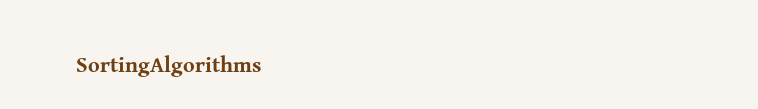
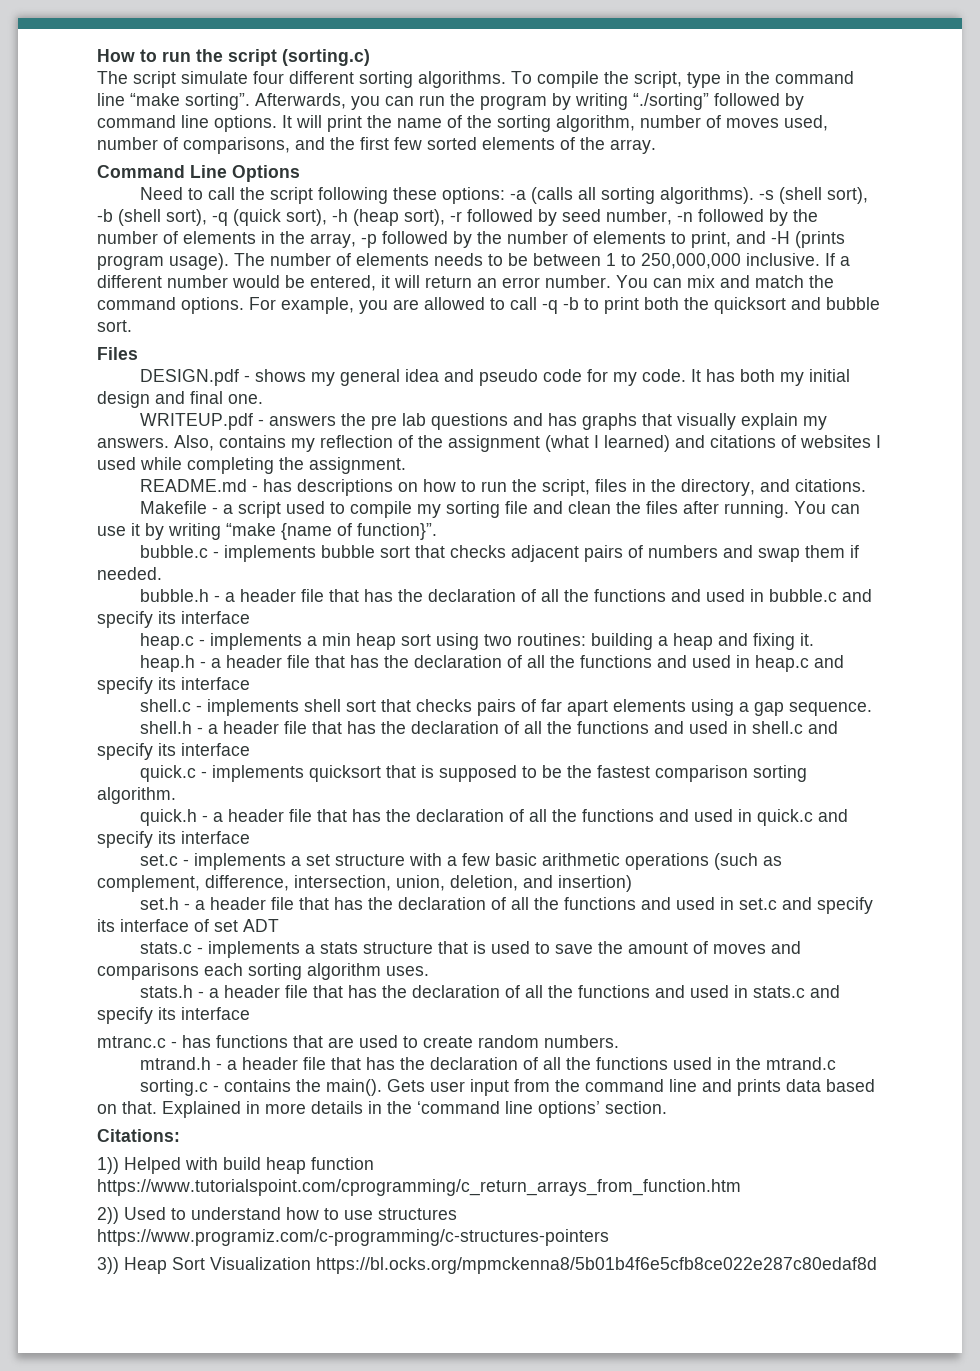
[76,55,261,77] SortingAlgorithms -> [97,49,370,66] [97,71,854,88] [97,93,804,110] [97,115,828,132] [97,137,656,154] [97,165,300,182] [140,187,869,204] [97,209,818,226] [97,231,845,248] [97,253,850,270] [97,275,834,291] [97,297,880,314] [97,320,132,332] [97,347,138,360] [140,369,851,386] [97,391,263,408] [140,413,828,430] [97,435,881,452] [97,457,406,474] [140,479,867,496] [140,501,861,518] [97,523,437,540] [140,545,860,562] [97,567,162,580] [140,589,873,602] [97,611,250,628] [140,633,815,650] [140,655,845,672] [97,677,250,694] [140,699,873,716] [140,721,839,734] [97,743,250,760] [140,765,808,782] [97,787,176,804] [140,809,849,826] [97,831,250,848] [140,853,783,870] [97,875,632,892] [140,897,874,914] [97,919,279,932] [140,941,802,958] [97,963,429,980] [140,985,841,998] [97,1007,250,1024] [97,1035,619,1048] [140,1057,837,1070] [140,1079,876,1096] [97,1101,667,1118] [97,1129,180,1142] [97,1157,374,1174] [97,1179,741,1196] [97,1207,457,1224] [97,1229,609,1246] [97,1257,877,1274] How to run the script (sorting.c) // The script simulate four different sorting algorithms. To compile the script, type in the command line “make sorting”. Afterwards, you can run the program by writing “./sorting” followed by command line options. It will print the name of the sorting algorithm, number of moves used, number of comparisons, and the first few sorted elements of the array. // Command Line Options // Need to call the script following these options: -a (calls all sorting algorithms). -s (shell sort), -b (shell sort), -q (quick sort), -h (heap sort), -r followed by seed number, -n followed by the number of elements in the array, -p followed by the number of elements to print, and -H (prints program usage). The number of elements needs to be between 1 to 250,000,000 inclusive. If a different number would be entered, it will return an error number. You can mix and match the command options. For example, you are allowed to call -q -b to print both the quicksort and bubble sort. // Files // DESIGN.pdf - shows my general idea and pseudo code for my code. It has both my initial design and final one. // WRITEUP.pdf - answers the pre lab questions and has graphs that visually explain my answers. Also, contains my reflection of the assignment (what I learned) and citations of websites I used while completing the assignment. // README.md - has descriptions on how to run the script, files in the directory, and citations. // Makefile - a script used to compile my sorting file and clean the files after running. You can use it by writing “make {name of function}”. // bubble.c - implements bubble sort that checks adjacent pairs of numbers and swap them if needed. // bubble.h - a header file that has the declaration of all the functions and used in bubble.c and specify its interface // heap.c - implements a min heap sort using two routines: building a heap and fixing it. // heap.h - a header file that has the declaration of all the functions and used in heap.c and specify its interface // shell.c - implements shell sort that checks pairs of far apart elements using a gap sequence. // shell.h - a header file that has the declaration of all the functions and used in shell.c and specify its interface // quick.c - implements quicksort that is supposed to be the fastest comparison sorting algorithm. // quick.h - a header file that has the declaration of all the functions and used in quick.c and specify its interface // set.c - implements a set structure with a few basic arithmetic operations (such as complement, difference, intersection, union, deletion, and insertion) // set.h - a header file that has the declaration of all the functions and used in set.c and specify its interface of set ADT // stats.c - implements a stats structure that is used to save the amount of moves and comparisons each sorting algorithm uses. // stats.h - a header file that has the declaration of all the functions and used in stats.c and specify its interface // mtranc.c - has functions that are used to create random numbers. // mtrand.h - a header file that has the declaration of all the functions used in the mtrand.c // sorting.c - contains the main(). Gets user input from the command line and prints data based on that. Explained in more details in the ‘command line options’ section. // Citations: // 1)) Helped with build heap function https://www.tutorialspoint.com/cprogramming/c_return_arrays_from_function.htm // 2)) Used to understand how to use structures https://www.programiz.com/c-programming/c-structures-pointers // 3)) Heap Sort Visualization https://bl.ocks.org/mpmckenna8/5b01b4f6e5cfb8ce022e287c80edaf8d

